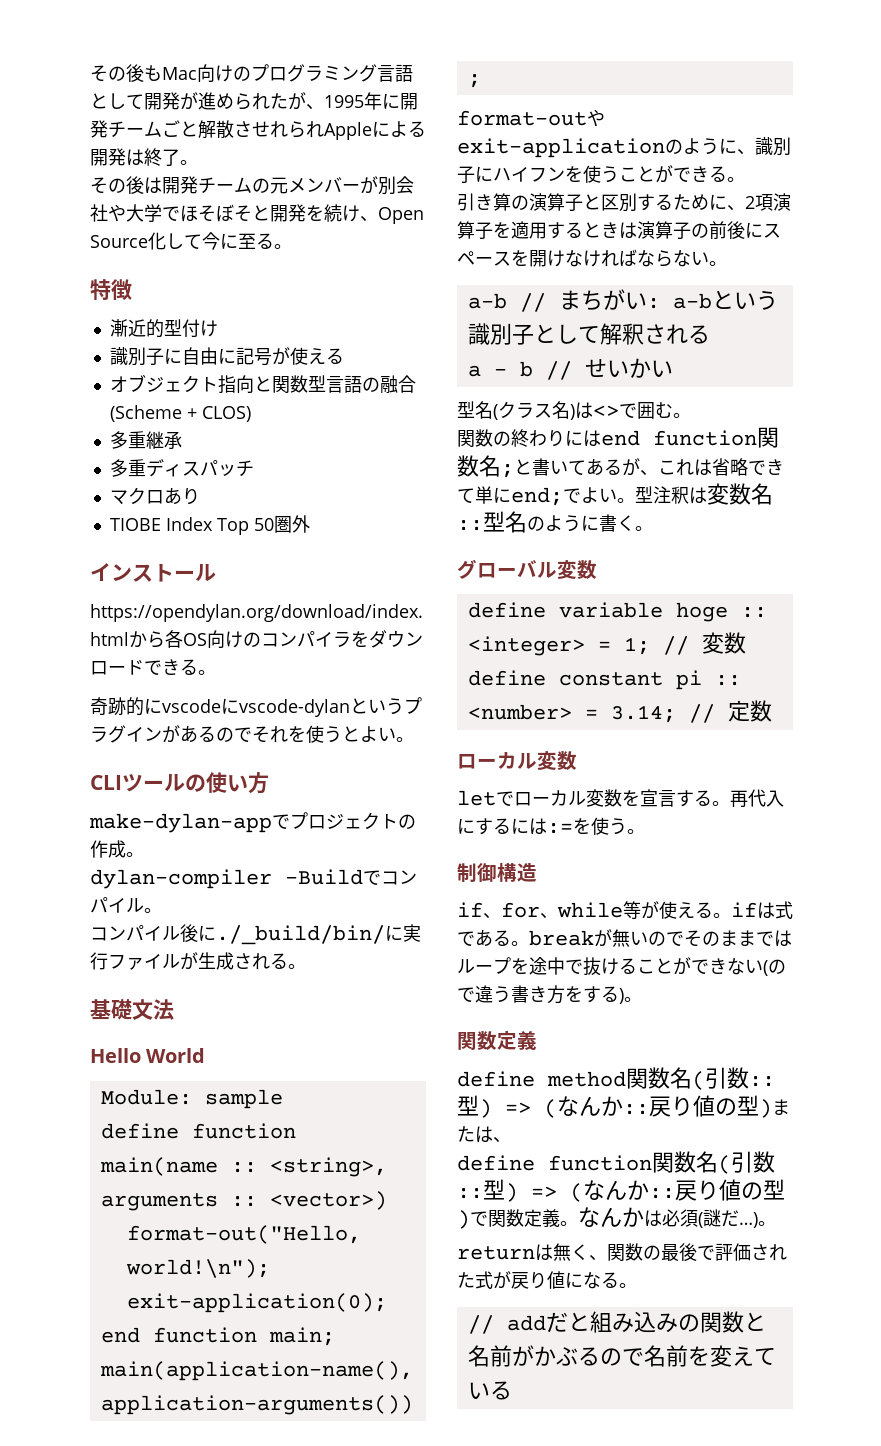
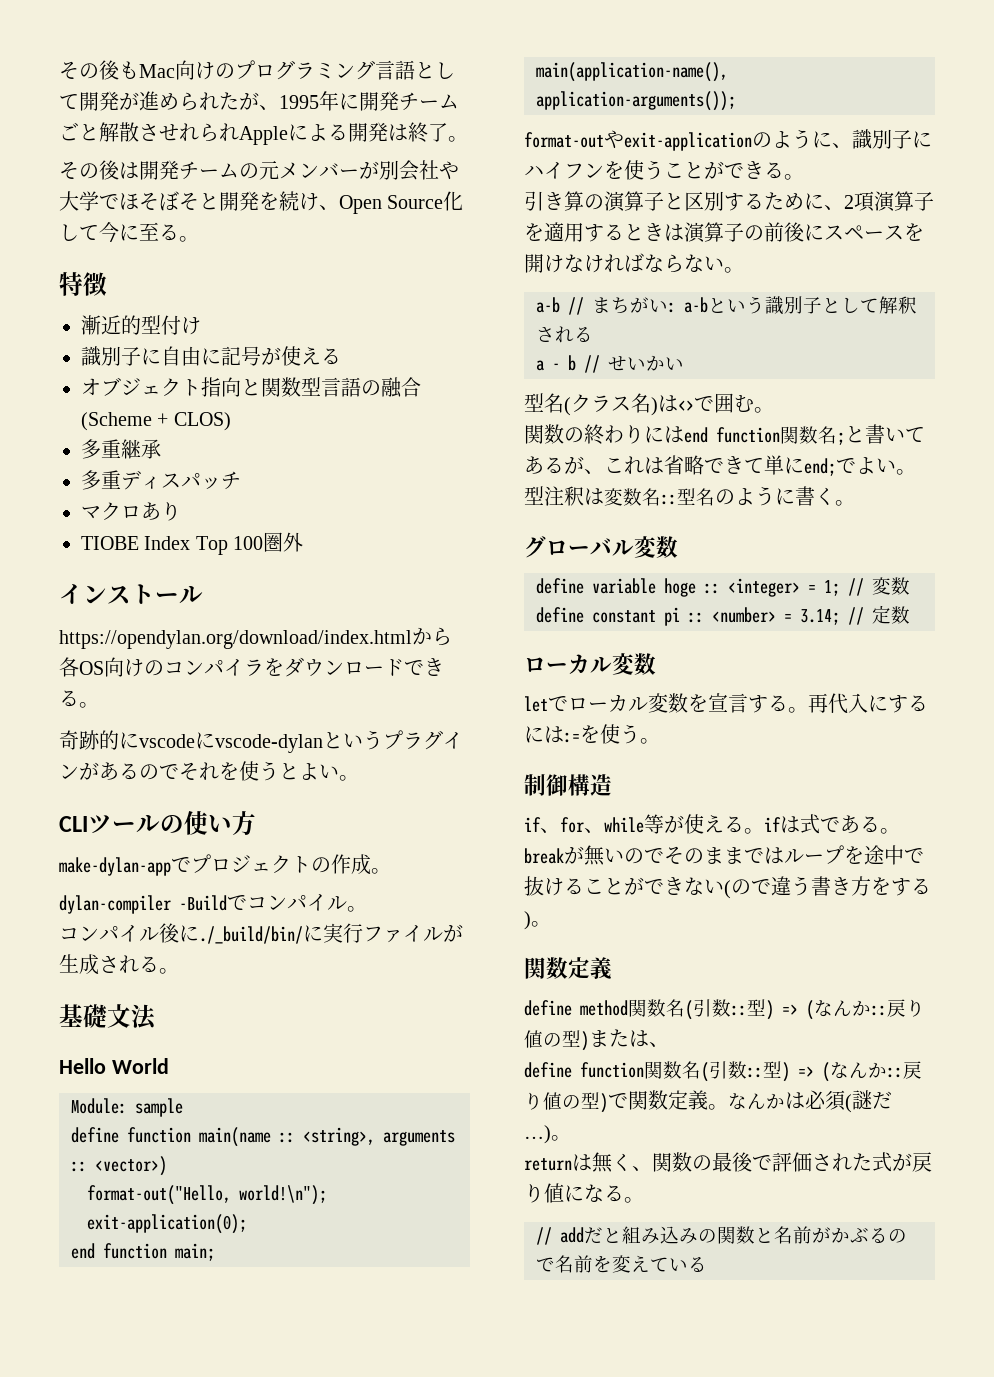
[253,518,274,531] 50 -> [233,536,264,550] 100

